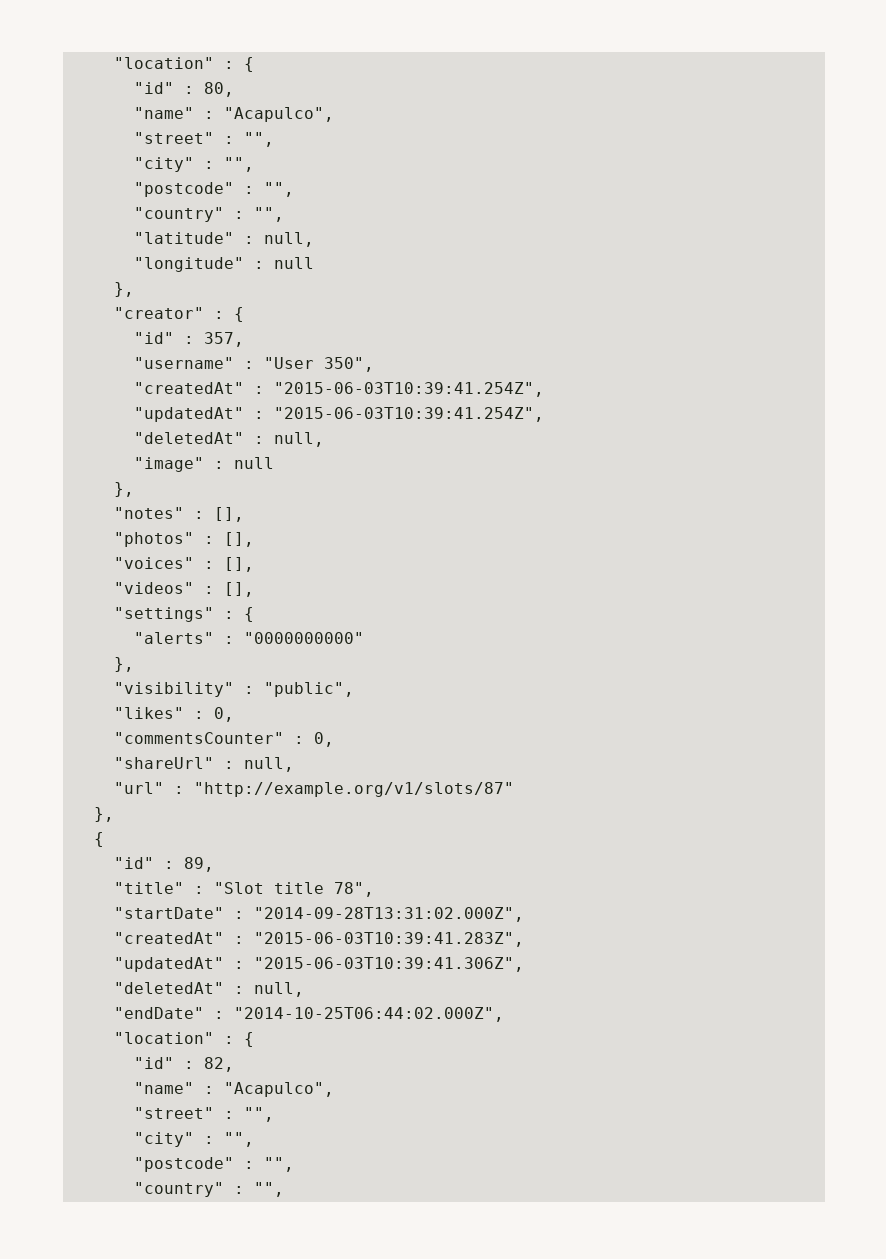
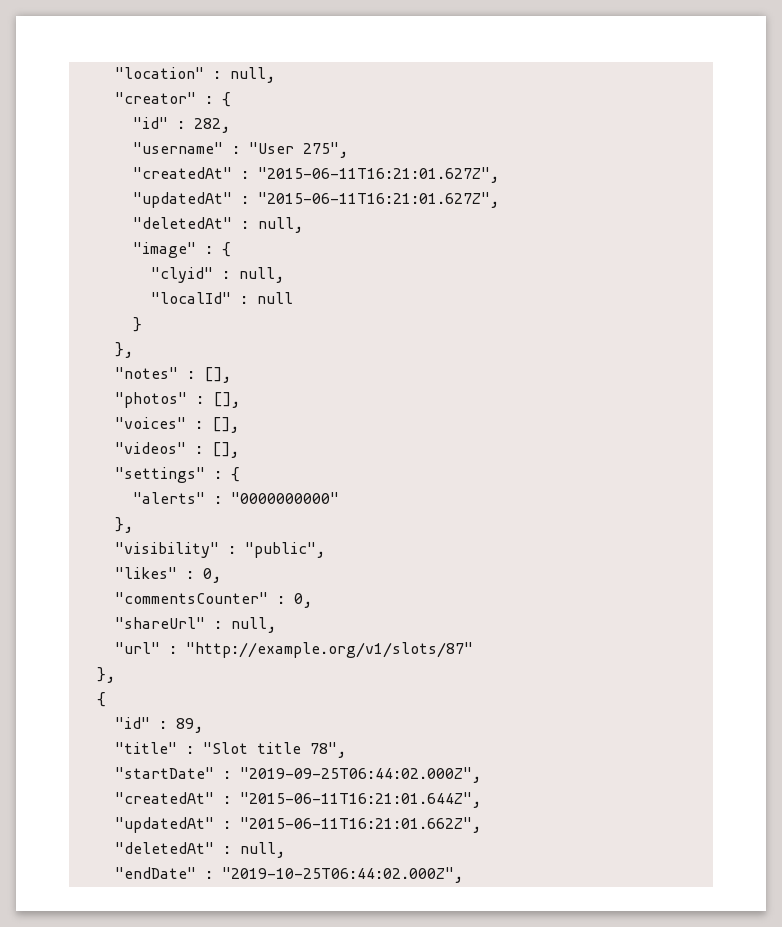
[113,57,254,72] [133,82,234,97] [133,107,334,122] [133,132,274,147] [133,157,254,172] [133,182,294,197] [133,207,284,222] [133,232,314,247] [133,257,314,272] [113,282,134,297] "location" : { // "id" : 80, // "name" : "Acapulco", // "street" : "", // "city" : "", // "postcode" : "", // "country" : "", // "latitude" : null, // "longitude" : null // }, -> [114,67,275,83] "location" : null,
[203,332,244,347] 357, -> [193,118,230,133] 282,
[323,357,374,372] [133,382,544,397] [133,407,544,422] 350", // "createdAt" : "2015-06-03T10:39:41.254Z", // "updatedAt" : "2015-06-03T10:39:41.254Z", -> [302,142,348,158] [132,167,499,183] [132,192,499,208] 275", // "createdAt" : "2015-06-11T16:21:01.627Z", // "updatedAt" : "2015-06-11T16:21:01.627Z",
[233,457,274,469] null -> [221,242,231,257] [150,267,284,283] [150,292,293,304] [132,317,142,332] { // "clyid" : null, // "localId" : null // }
[253,907,524,922] [113,932,524,947] [113,957,524,972] "2014-09-28T13:31:02.000Z", // "createdAt" : "2015-06-03T10:39:41.283Z", // "updatedAt" : "2015-06-03T10:39:41.306Z", -> [239,767,481,783] [114,792,481,808] [114,817,481,833] "2019-09-25T06:44:02.000Z", // "createdAt" : "2015-06-11T16:21:01.644Z", // "updatedAt" : "2015-06-11T16:21:01.662Z",
[233,1007,504,1022] [113,1032,254,1047] [133,1057,234,1072] [133,1082,334,1097] [133,1107,274,1122] [133,1132,254,1147] [133,1157,294,1172] [133,1182,284,1197] "2014-10-25T06:44:02.000Z", // "location" : { // "id" : 82, // "name" : "Acapulco", // "street" : "", // "city" : "", // "postcode" : "", // "country" : "", -> [221,867,463,883] "2019-10-25T06:44:02.000Z",

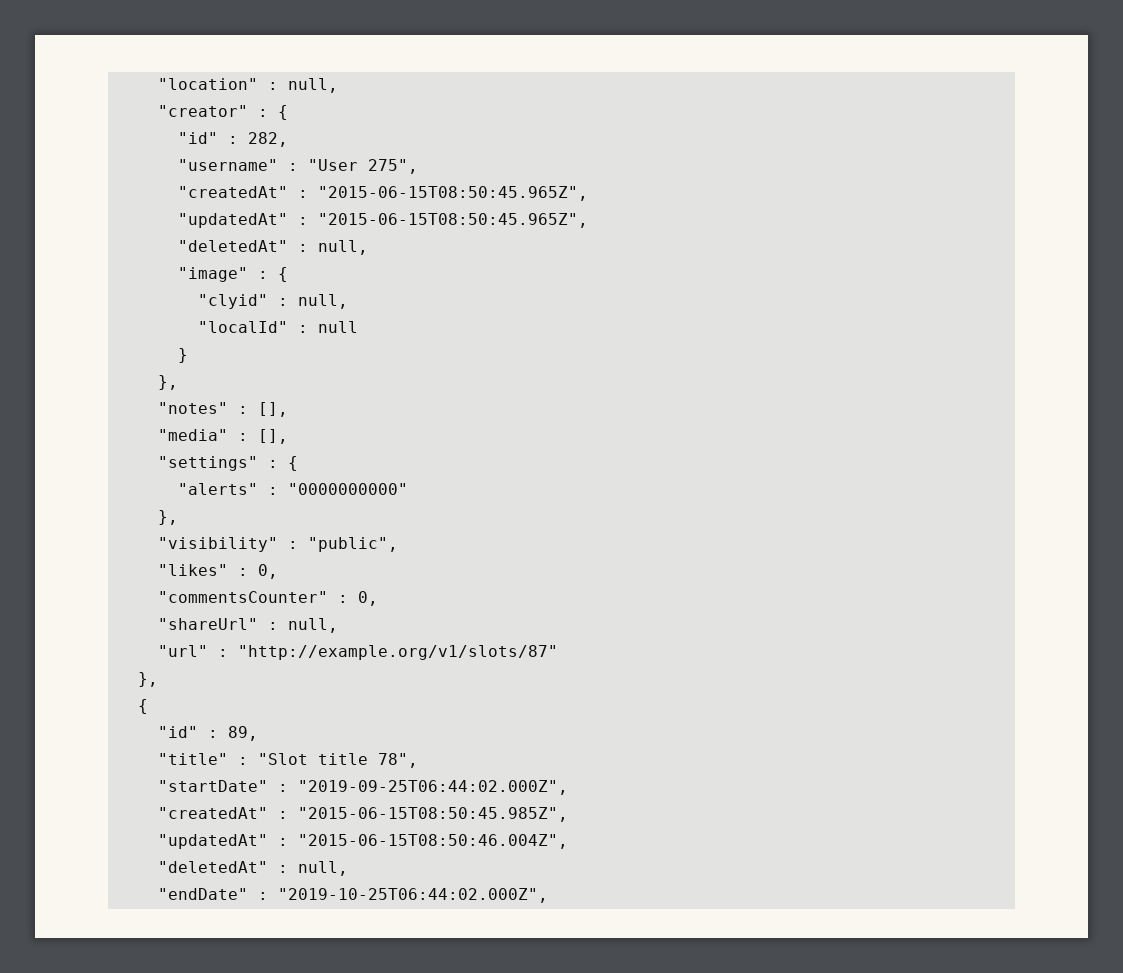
[257,167,499,183] [132,192,499,208] "2015-06-11T16:21:01.627Z", // "updatedAt" : "2015-06-11T16:21:01.627Z", -> [317,186,588,201] [177,213,588,228] "2015-06-15T08:50:45.965Z", // "updatedAt" : "2015-06-15T08:50:45.965Z",
[114,392,240,408] [114,417,239,433] [114,442,186,454] "photos" : [], // "voices" : [], // "videos" -> [157,429,228,441] "media"
[239,792,481,808] [114,817,481,833] "2015-06-11T16:21:01.644Z", // "updatedAt" : "2015-06-11T16:21:01.662Z", -> [297,807,568,822] [157,834,568,849] "2015-06-15T08:50:45.985Z", // "updatedAt" : "2015-06-15T08:50:46.004Z",

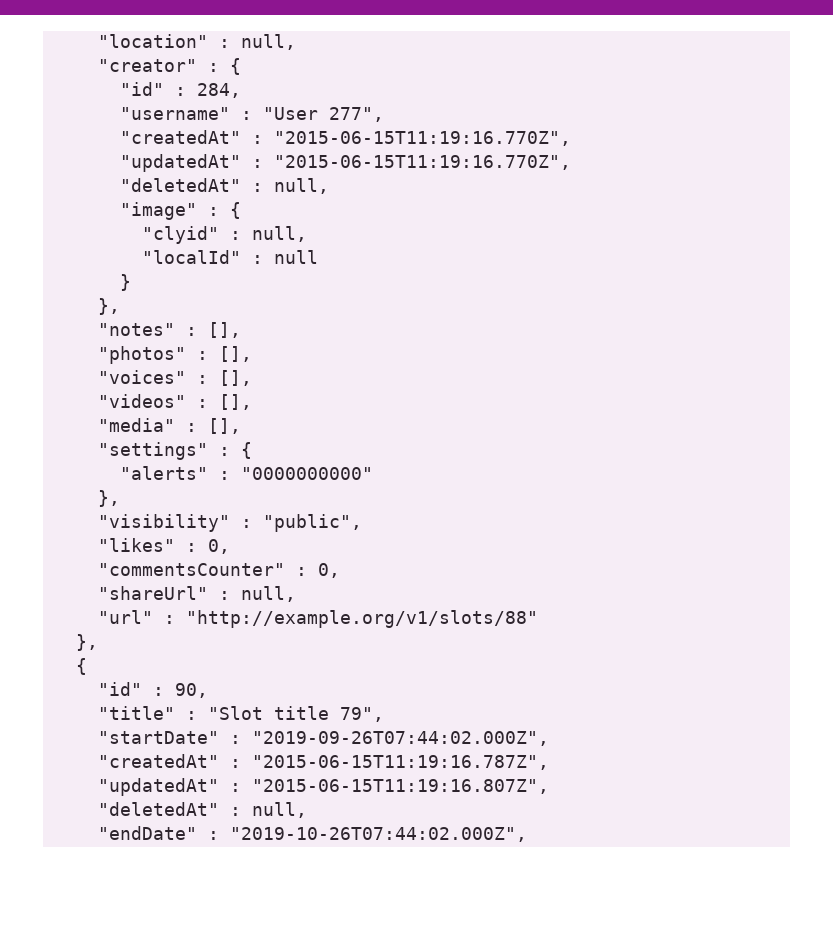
[247,132,288,147] 282, -> [196,83,241,98] 284,
[367,159,418,174] [177,186,588,201] [177,213,588,228] 275", // "createdAt" : "2015-06-15T08:50:45.965Z", // "updatedAt" : "2015-06-15T08:50:45.965Z", -> [328,107,384,122] [119,130,571,146] [119,154,571,172] 277", // "createdAt" : "2015-06-15T11:19:16.770Z", // "updatedAt" : "2015-06-15T11:19:16.770Z",
(288, 409) none -> [97,346,252,364] [97,370,252,386] [97,394,252,410] // "photos" : [], // "voices" : [], // "videos" : [],
[237,645,558,660] "http://example.org/v1/slots/87" -> [185,610,538,628] "http://example.org/v1/slots/88"
[227,726,258,741] 89, -> [174,683,208,698] 90,
[377,753,418,768] 78", -> [339,707,384,722] 79",
[297,780,568,795] [157,807,568,822] [157,834,568,849] "2019-09-25T06:44:02.000Z", // "createdAt" : "2015-06-15T08:50:45.985Z", // "updatedAt" : "2015-06-15T08:50:46.004Z", -> [251,731,549,746] [97,754,549,770] [97,778,549,796] "2019-09-26T07:44:02.000Z", // "createdAt" : "2015-06-15T11:19:16.787Z", // "updatedAt" : "2015-06-15T11:19:16.807Z",
[277,888,548,903] "2019-10-25T06:44:02.000Z", -> [229,827,527,842] "2019-10-26T07:44:02.000Z",

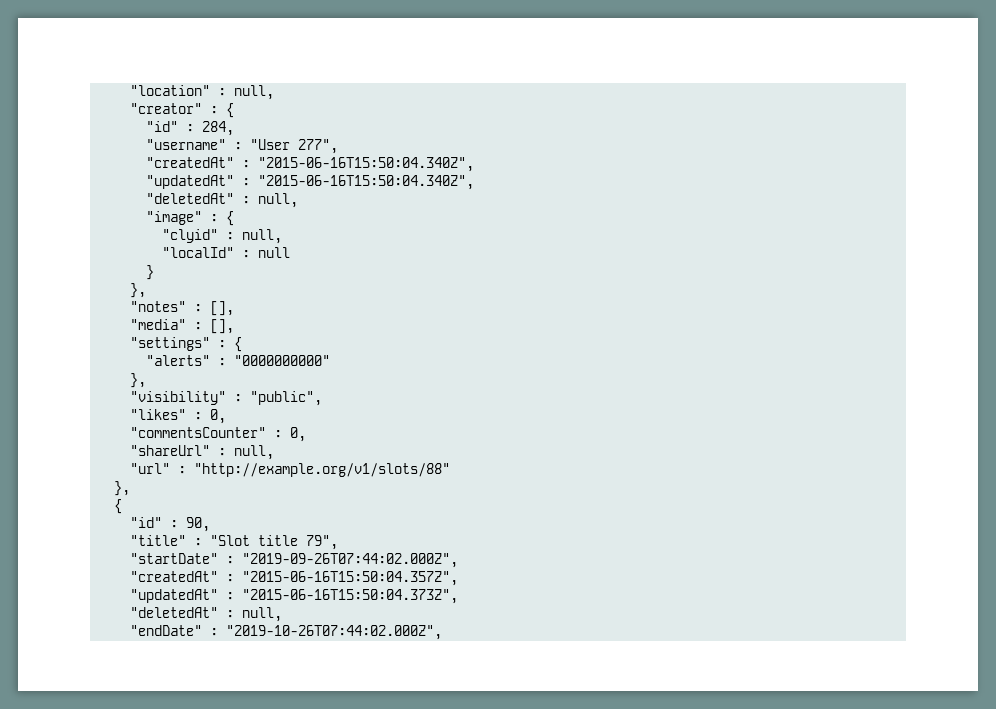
[273,131,571,146] [119,154,571,172] "2015-06-15T11:19:16.770Z", // "updatedAt" : "2015-06-15T11:19:16.770Z", -> [258,157,475,172] [146,175,475,190] "2015-06-16T15:50:04.340Z", // "updatedAt" : "2015-06-16T15:50:04.340Z",
[97,346,252,364] [97,370,252,386] [97,394,252,410] // "photos" : [], // "voices" : [], // "videos" : [], -> (235, 308) none
[251,755,549,770] [97,778,549,796] "2015-06-15T11:19:16.787Z", // "updatedAt" : "2015-06-15T11:19:16.807Z", -> [242,571,459,586] [130,589,459,604] "2015-06-16T15:50:04.357Z", // "updatedAt" : "2015-06-16T15:50:04.373Z",

